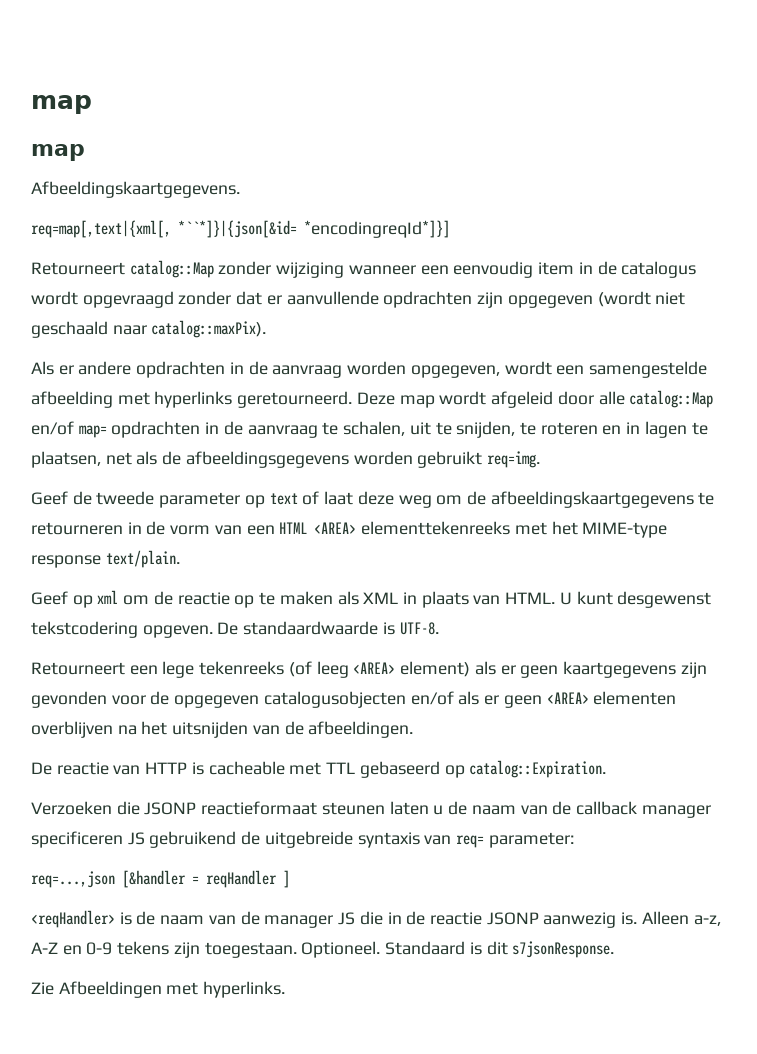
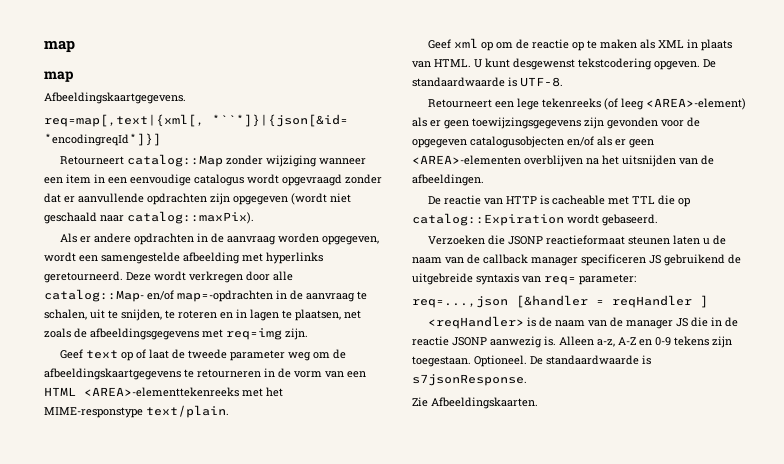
[453,261,534,278] eenvoudig -> (63, 180) none
[597,261,617,275] de -> [108,174,191,186] een eenvoudige
[399,390,714,408] [31,421,201,438] map wordt afgeleid door alle catalog::Map en/of map= opdrachten -> [154,271,293,283] [44,289,273,302] wordt verkregen door alle catalog::Map- en/of map=-opdrachten
[136,451,158,465] als -> [44,328,71,338] zoals
[353,451,541,468] [31,491,394,508] worden gebruikt req=img. // Geef de tweede parameter op text of laat deze -> [202,328,308,340] [59,349,285,361] met req=img zijn. // Geef text op of laat de tweede parameter
[314,521,668,538] [31,555,101,568] <AREA> elementtekenreeks met het MIME-type response -> [84,387,283,397] [44,407,143,418] <AREA>-elementtekenreeks met het MIME-responstype
[72,590,119,608] op xml -> [453,38,493,51] xml op
[353,661,676,678] <AREA> element) als er geen kaartgegevens -> [645,98,746,110] [412,117,581,129] <AREA>-element) als er geen toewijzingsgegevens
[546,691,677,705] <AREA> elementen -> [412,155,521,165] <AREA>-elementen
[359,760,607,778] gebaseerd op catalog::Expiration. -> [657,195,690,207] [412,213,658,226] die op catalog::Expiration wordt gebaseerd.
[385,941,508,955] Standaard is dit -> [530,355,651,365] De standaardwaarde is
[58,981,286,998] Afbeeldingen met hyperlinks. -> [431,397,538,409] Afbeeldingskaarten.

